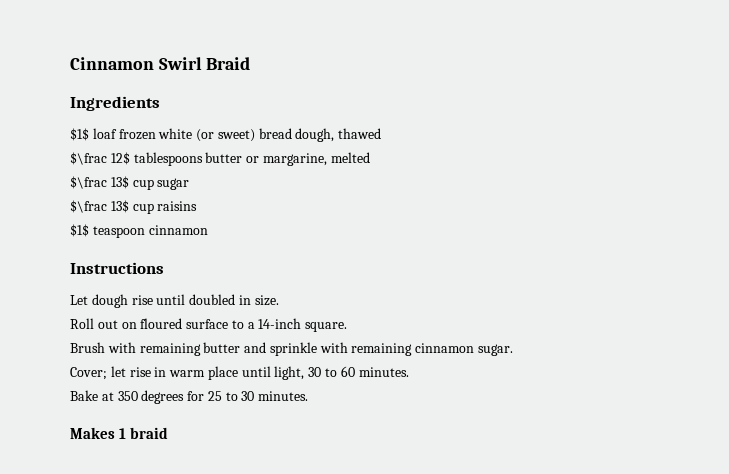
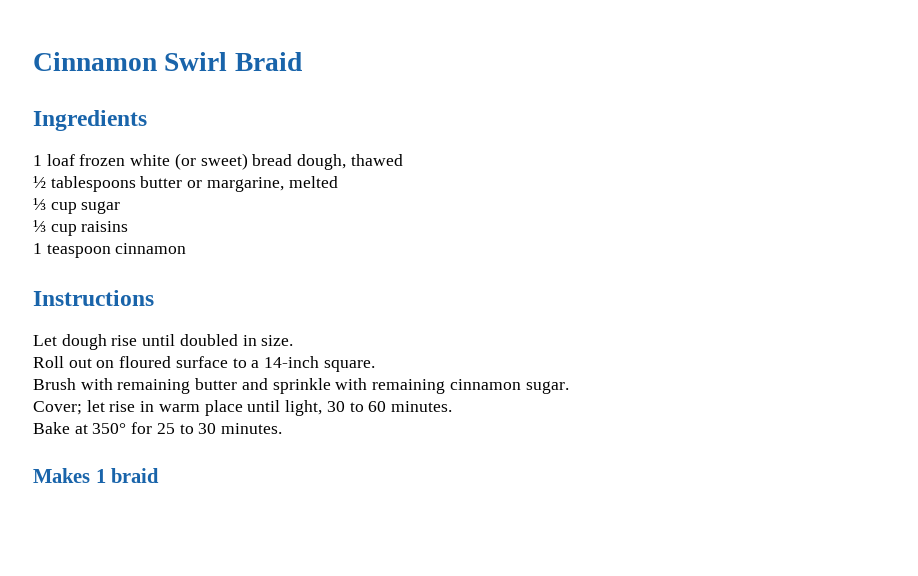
[70,128,89,141] $1$ -> [33,155,42,166] 1
[70,152,130,165] $\frac 12$ -> [33,176,46,188] ½
[70,176,129,189] $\frac 13$ -> [33,198,46,210] ⅓
[70,200,129,213] $\frac 13$ -> [33,220,46,232] ⅓
[70,224,89,237] $1$ -> [33,243,42,254] 1
[117,390,185,404] 350 degrees -> [92,423,127,434] 350°

